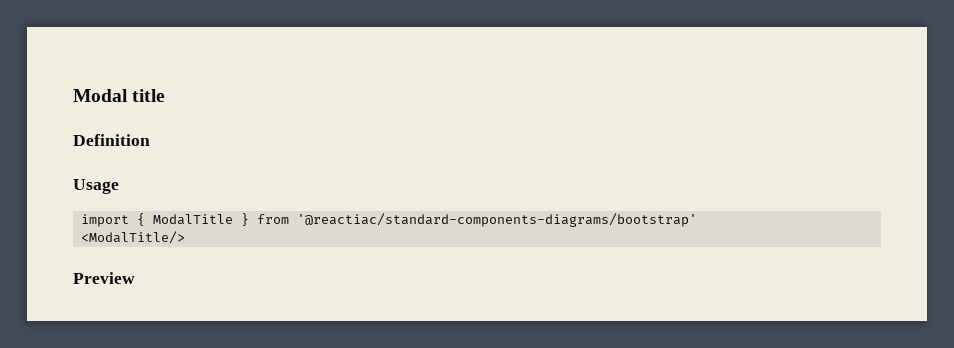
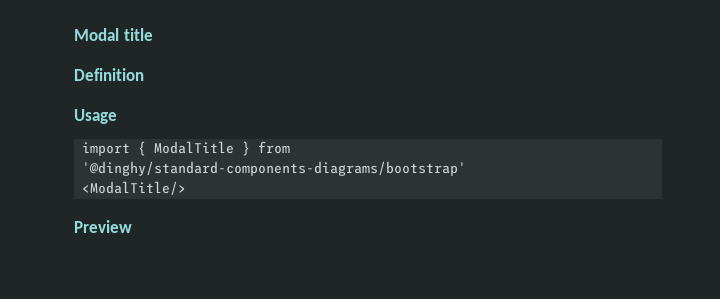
[297,213,698,227] '@reactiac/standard-components-diagrams/bootstrap' -> [82,161,467,176] '@dinghy/standard-components-diagrams/bootstrap'

